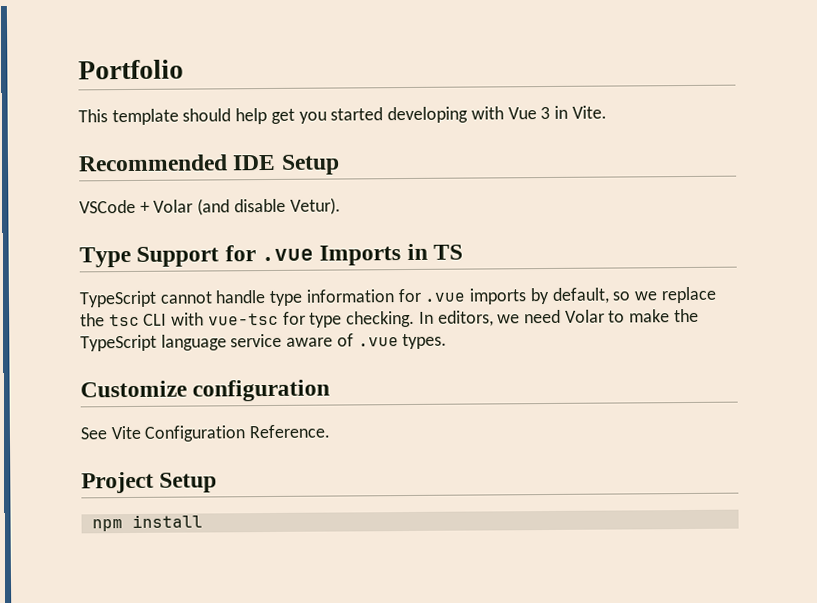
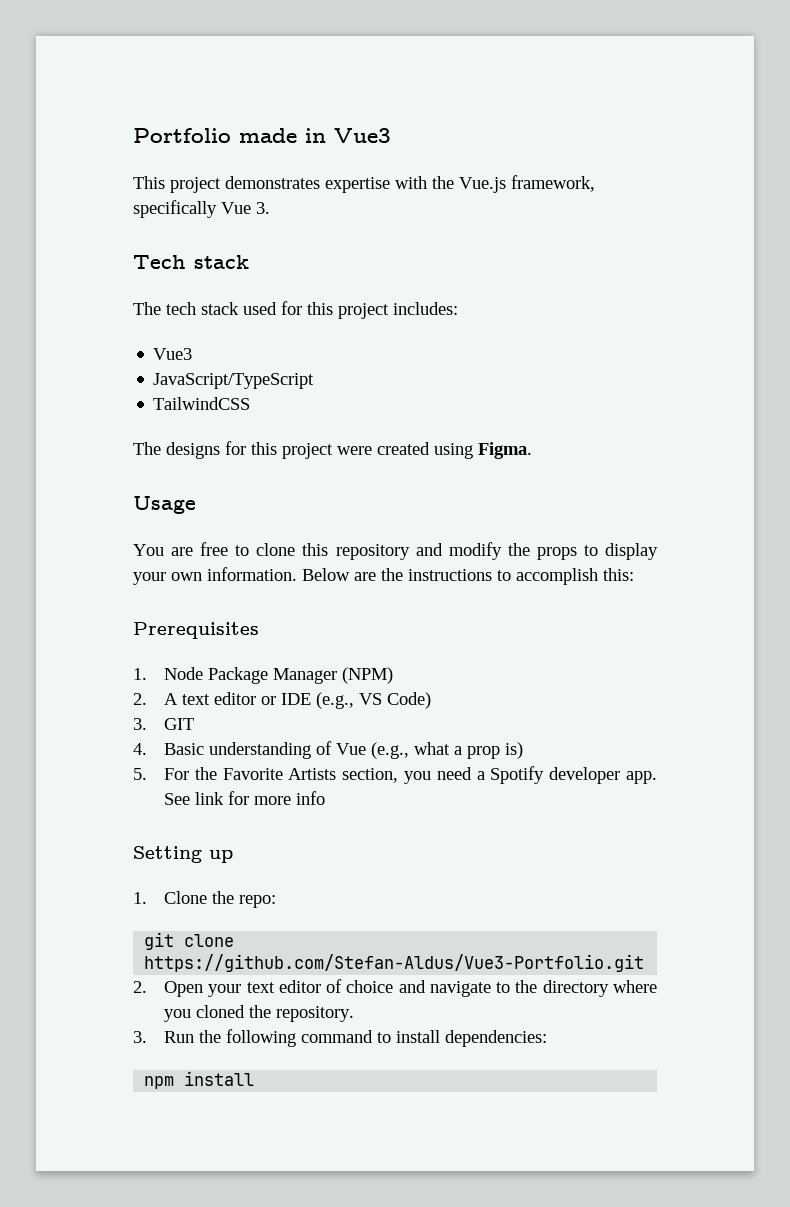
[78,105,607,126] [78,154,340,175] [79,197,341,216] [79,243,464,268] [79,286,717,308] [80,308,699,328] [80,333,448,352] [80,379,331,402] [80,424,331,442] [81,471,218,494] // This template should help get you started developing with Vue 3 in Vite. // Recommended IDE Setup // VSCode + Volar (and disable Vetur). // Type Support for .vue Imports in TS // TypeScript cannot handle type information for .vue imports by default, so we replace the tsc CLI with vue-tsc for type checking. In editors, we need Volar to make the TypeScript language service aware of .vue types. // Customize configuration // See Vite Configuration Reference. // Project Setup -> [239,128,391,143] [133,175,595,193] [133,200,270,218] [133,255,249,269] [133,301,458,319] [153,348,193,360] [153,373,315,389] [153,397,251,410] [133,441,532,459] [133,496,196,514] [133,542,658,560] [133,567,634,585] [133,622,259,639] [133,667,394,684] [133,692,432,709] [133,718,195,730] [133,741,524,759] [133,766,657,784] [164,791,326,805] [133,846,233,863] [133,891,277,908] [144,932,235,950] [144,954,645,972] [133,979,657,997] [164,1005,355,1022] [133,1029,548,1047] made in Vue3 // This project demonstrates expertise with the Vue.js framework, specifically Vue 3. // Tech stack // The tech stack used for this project includes: // Vue3 // JavaScript/TypeScript // TailwindCSS // The designs for this project were created using Figma. // Usage // You are free to clone this repository and modify the props to display your own information. Below are the instructions to accomplish this: // Prerequisites // 1. Node Package Manager (NPM) // 2. A text editor or IDE (e.g., VS Code) // 3. GIT // 4. Basic understanding of Vue (e.g., what a prop is) // 5. For the Favorite Artists section, you need a Spotify developer app. See link for more info // Setting up // 1. Clone the repo: // git clone https://github.com/Stefan-Aldus/Vue3-Portfolio.git // 2. Open your text editor of choice and navigate to the directory where you cloned the repository. // 3. Run the following command to install dependencies:

